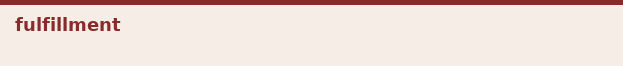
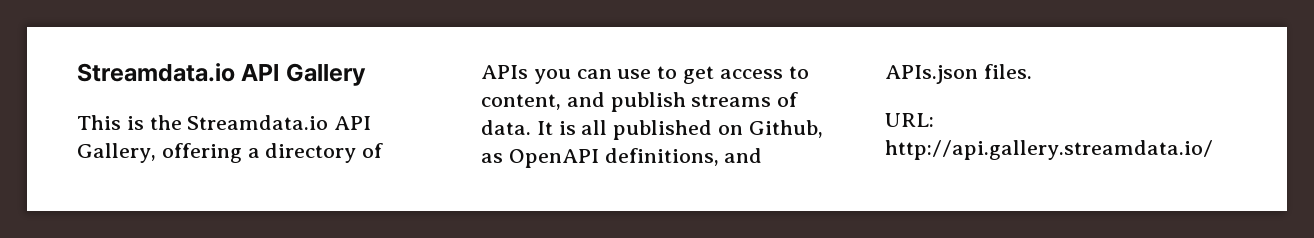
[15,17,121,31] fulfillment -> [77,63,366,86] [77,115,372,130] [77,143,384,163] [481,65,809,84] [481,92,799,112] [481,120,823,140] [481,148,763,168] [885,64,1032,84] [885,113,934,127] [885,140,1213,160] Streamdata.io API Gallery // This is the Streamdata.io API Gallery, offering a directory of APIs you can use to get access to content, and publish streams of data. It is all published on Github, as OpenAPI definitions, and APIs.json files. // URL: http://api.gallery.streamdata.io/

